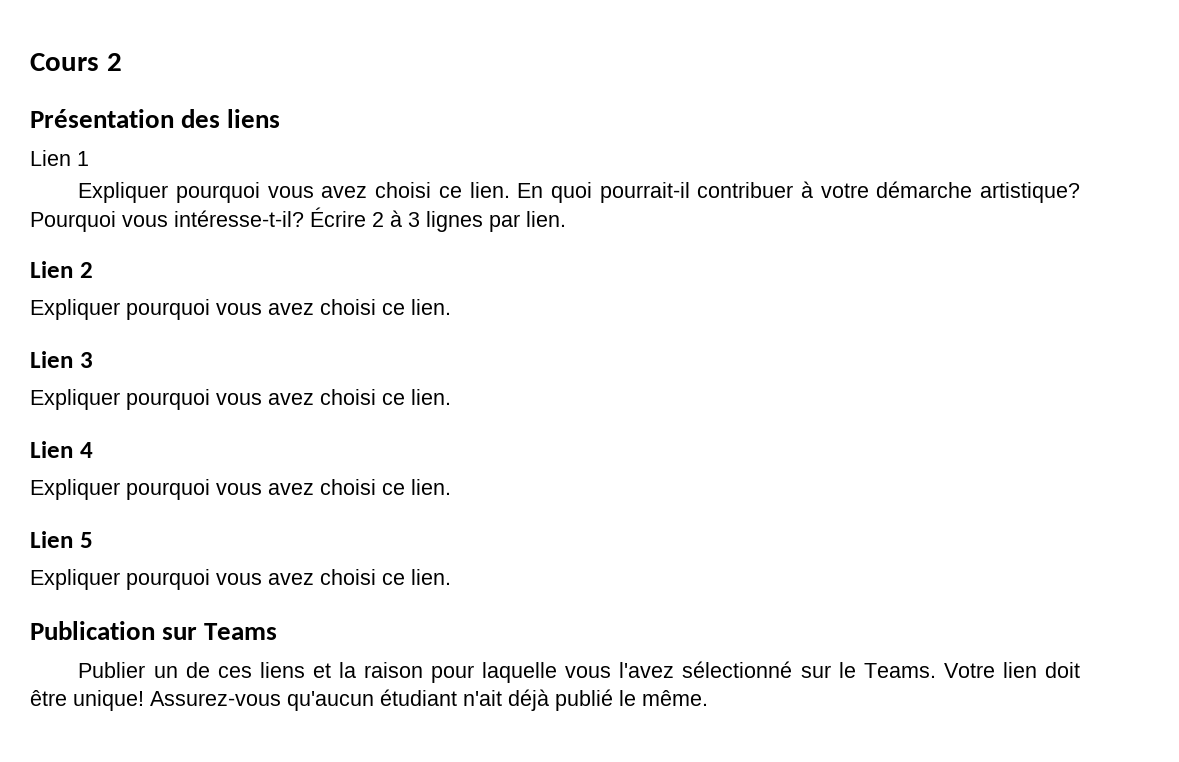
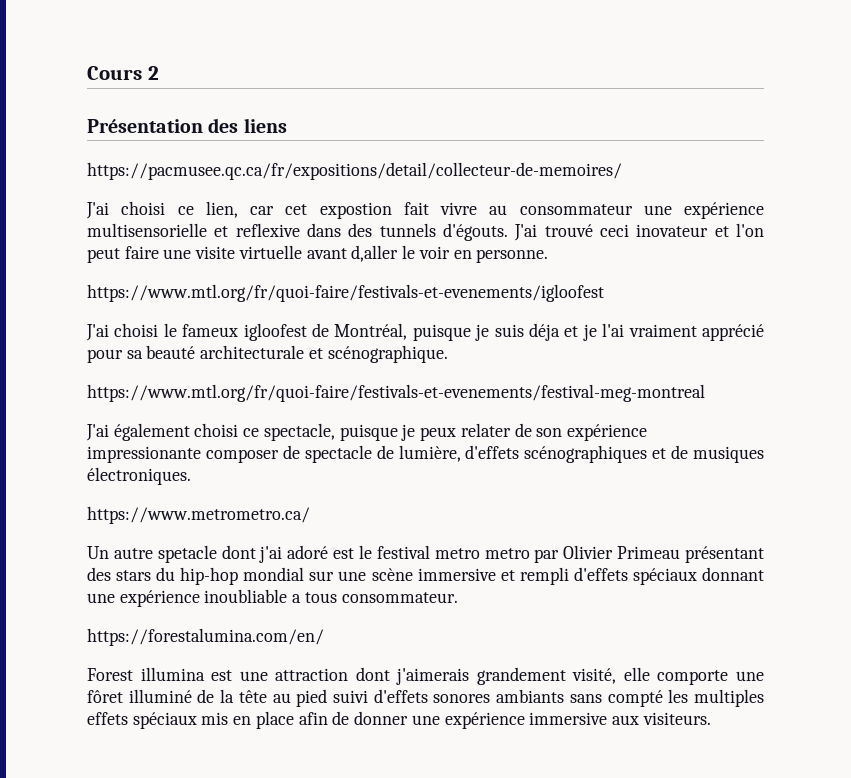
[30,150,89,166] [78,181,1080,203] [30,207,566,232] [30,261,93,278] [30,299,451,320] [30,351,93,368] [30,389,451,410] [30,441,93,458] [30,479,451,500] [30,531,93,548] [30,569,451,590] [30,621,278,640] [78,661,1081,683] [30,689,708,711] Lien 1 // Expliquer pourquoi vous avez choisi ce lien. En quoi pourrait-il contribuer à votre démarche artistique? Pourquoi vous intéresse-t-il? Écrire 2 à 3 lignes par lien. // Lien 2 // Expliquer pourquoi vous avez choisi ce lien. // Lien 3 // Expliquer pourquoi vous avez choisi ce lien. // Lien 4 // Expliquer pourquoi vous avez choisi ce lien. // Lien 5 // Expliquer pourquoi vous avez choisi ce lien. // Publication sur Teams // Publier un de ces liens et la raison pour laquelle vous l'avez sélectionné sur le Teams. Votre lien doit être unique! Assurez-vous qu'aucun étudiant n'ait déjà publié le même. -> [87,162,622,180] [86,201,764,219] [87,223,764,241] [87,245,549,263] [87,284,604,302] [86,323,764,341] [87,345,448,363] [87,384,705,402] [86,423,647,441] [87,445,764,463] [87,467,191,485] [87,506,310,524] [87,545,764,563] [87,567,765,585] [87,589,458,607] [87,628,324,646] [87,667,764,685] [87,689,764,707] [87,711,711,729] https://pacmusee.qc.ca/fr/expositions/detail/collecteur-de-memoires/ // J'ai choisi ce lien, car cet expostion fait vivre au consommateur une expérience multisensorielle et reflexive dans des tunnels d'égouts. J'ai trouvé ceci inovateur et l'on peut faire une visite virtuelle avant d,aller le voir en personne. // https://www.mtl.org/fr/quoi-faire/festivals-et-evenements/igloofest // J'ai choisi le fameux igloofest de Montréal, puisque je suis déja et je l'ai vraiment apprécié pour sa beauté architecturale et scénographique. // https://www.mtl.org/fr/quoi-faire/festivals-et-evenements/festival-meg-montreal // J'ai également choisi ce spectacle, puisque je peux relater de son expérience impressionante composer de spectacle de lumière, d'effets scénographiques et de musiques électroniques. // https://www.metrometro.ca/ // Un autre spetacle dont j'ai adoré est le festival metro metro par Olivier Primeau présentant des stars du hip-hop mondial sur une scène immersive et rempli d'effets spéciaux donnant une expérience inoubliable a tous consommateur. // https://forestalumina.com/en/ // Forest illumina est une attraction dont j'aimerais grandement visité, elle comporte une fôret illuminé de la tête au pied suivi d'effets sonores ambiants sans compté les multiples effets spéciaux mis en place afin de donner une expérience immersive aux visiteurs.

